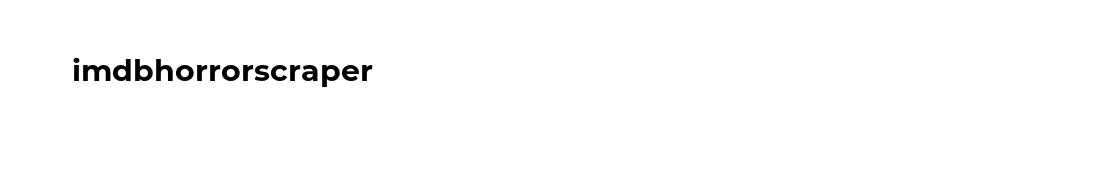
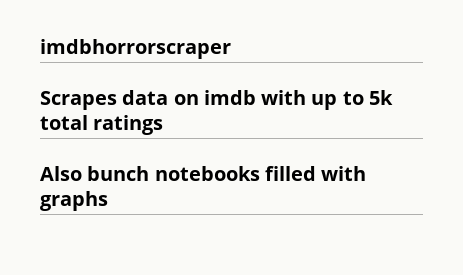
(373, 72) none -> [40,90,393,110] [40,115,164,135] [40,166,367,181] [40,191,108,211] // Scrapes data on imdb with up to 5k total ratings // Also bunch notebooks filled with graphs

